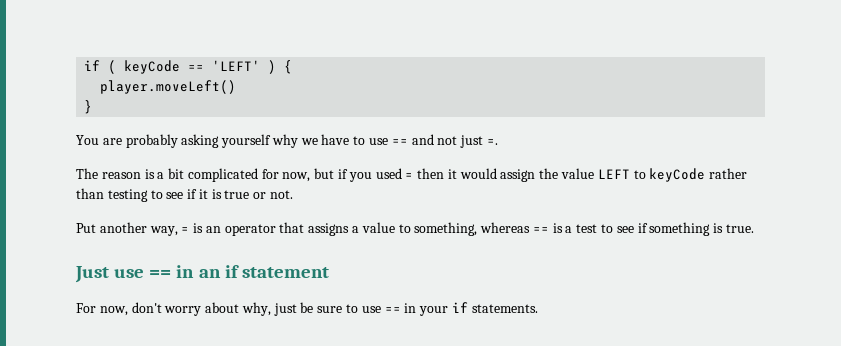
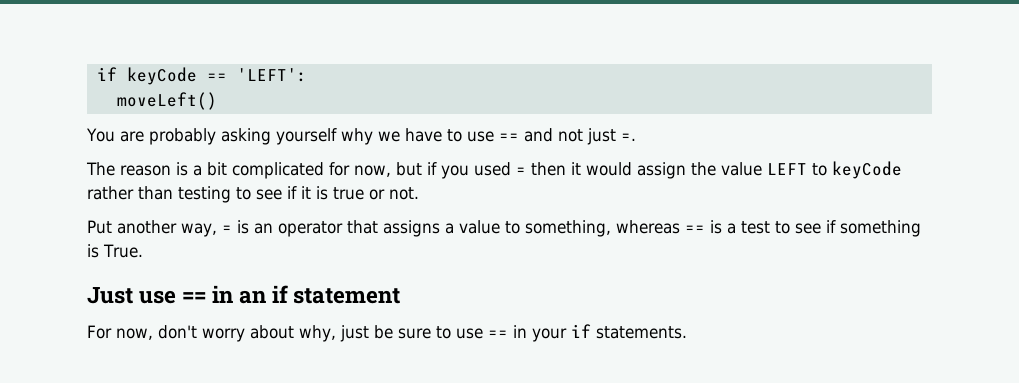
[84,60,117,74] if ( -> [96,67,117,81] if
[212,60,293,74] [100,80,237,94] [84,100,93,114] 'LEFT' ) { // player.moveLeft() // } -> [236,68,307,82] [116,92,217,110] 'LEFT': // moveLeft()
[725,224,754,233] true. -> [103,244,143,258] True.

